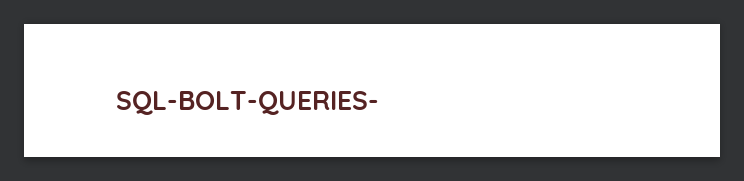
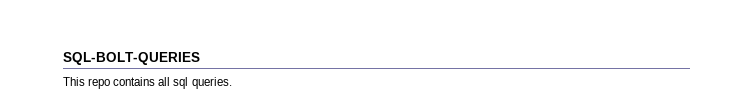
[116,91,379,115] SQL-BOLT-QUERIES- -> [63,52,200,65] [63,77,232,89] SQL-BOLT-QUERIES // This repo contains all sql queries.

